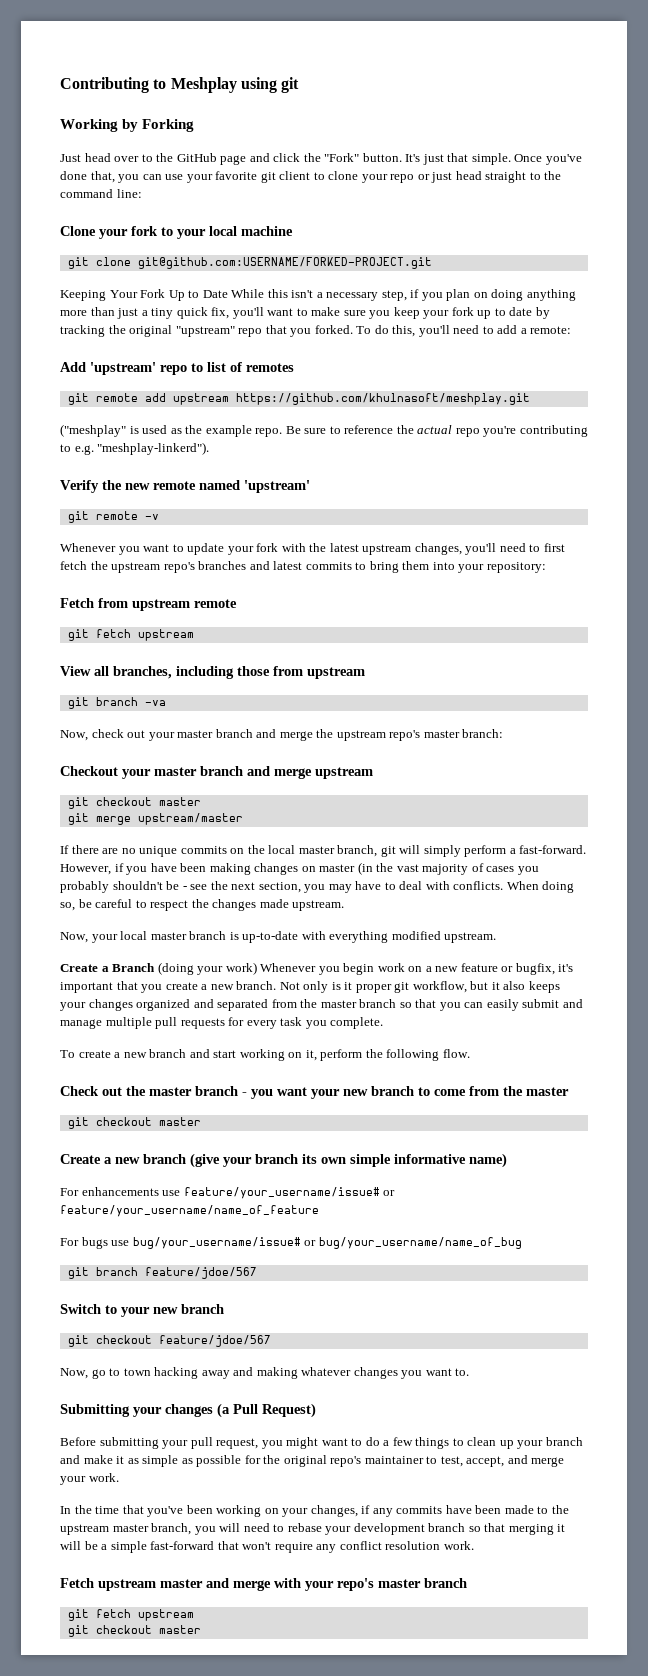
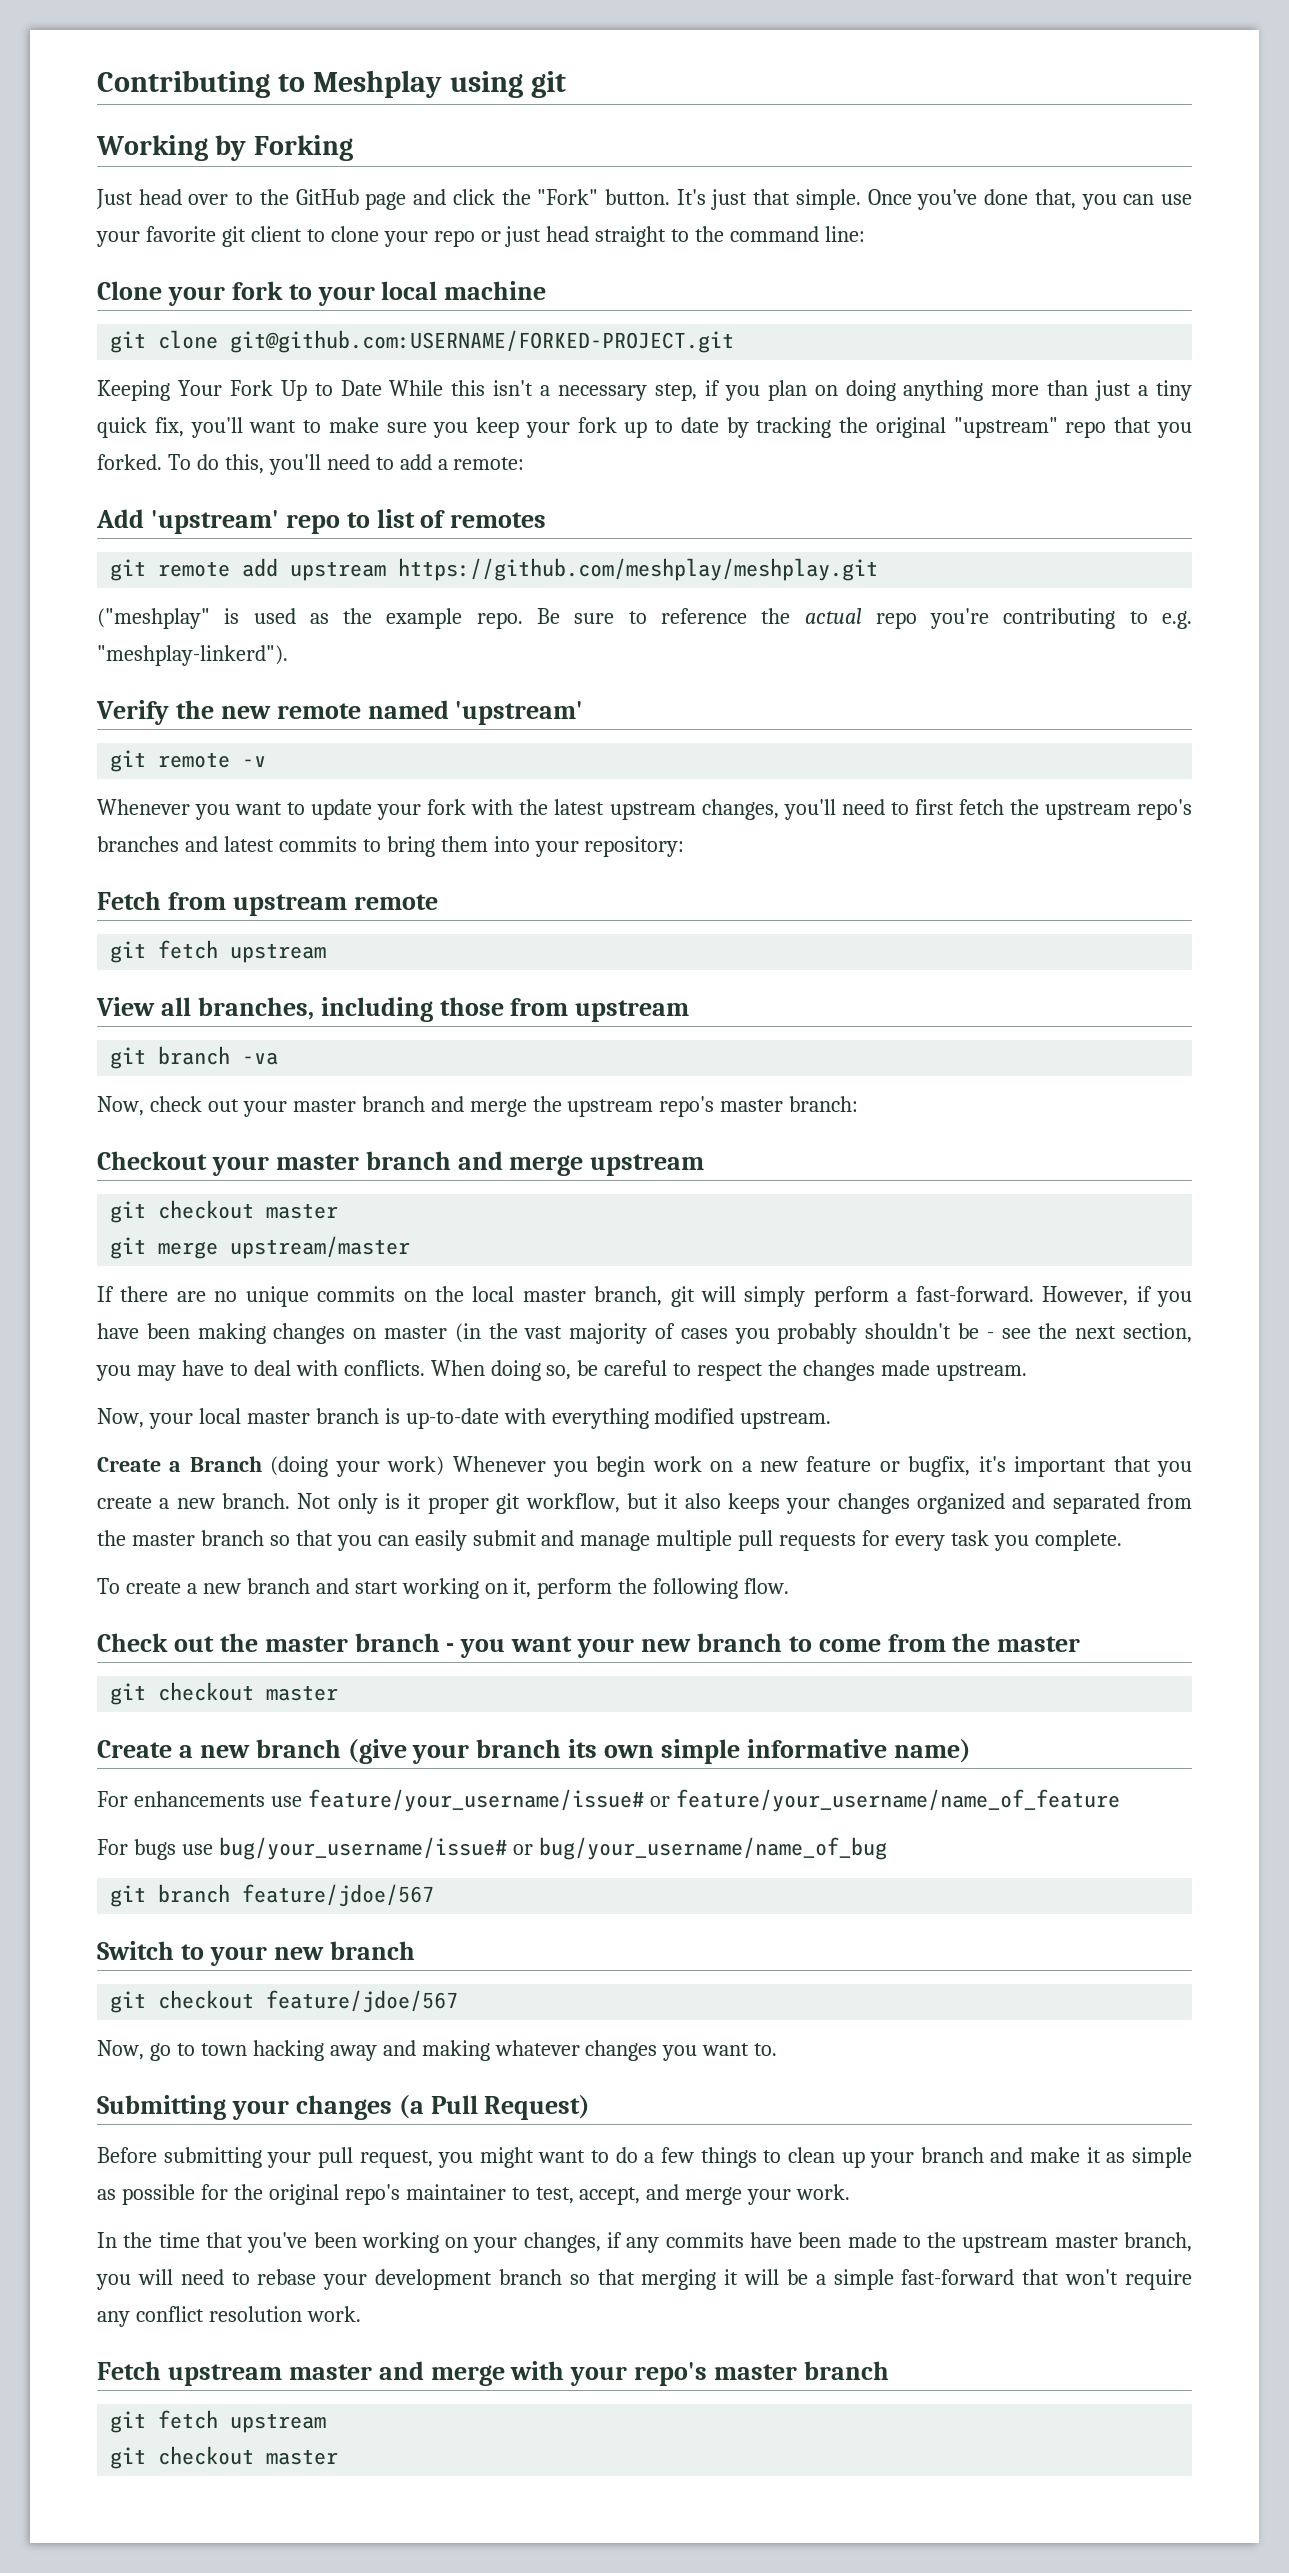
[235,393,530,405] https://github.com/khulnasoft/meshplay.git -> [398,558,879,581] https://github.com/meshplay/meshplay.git

